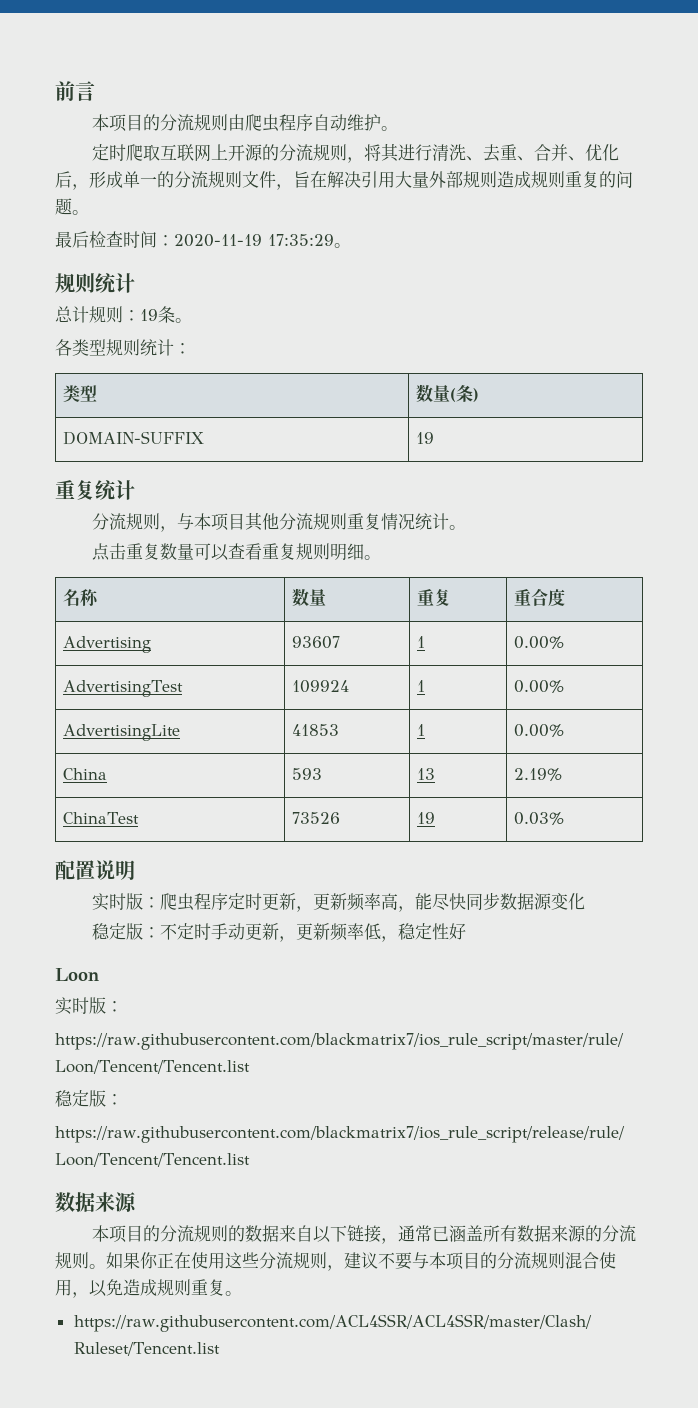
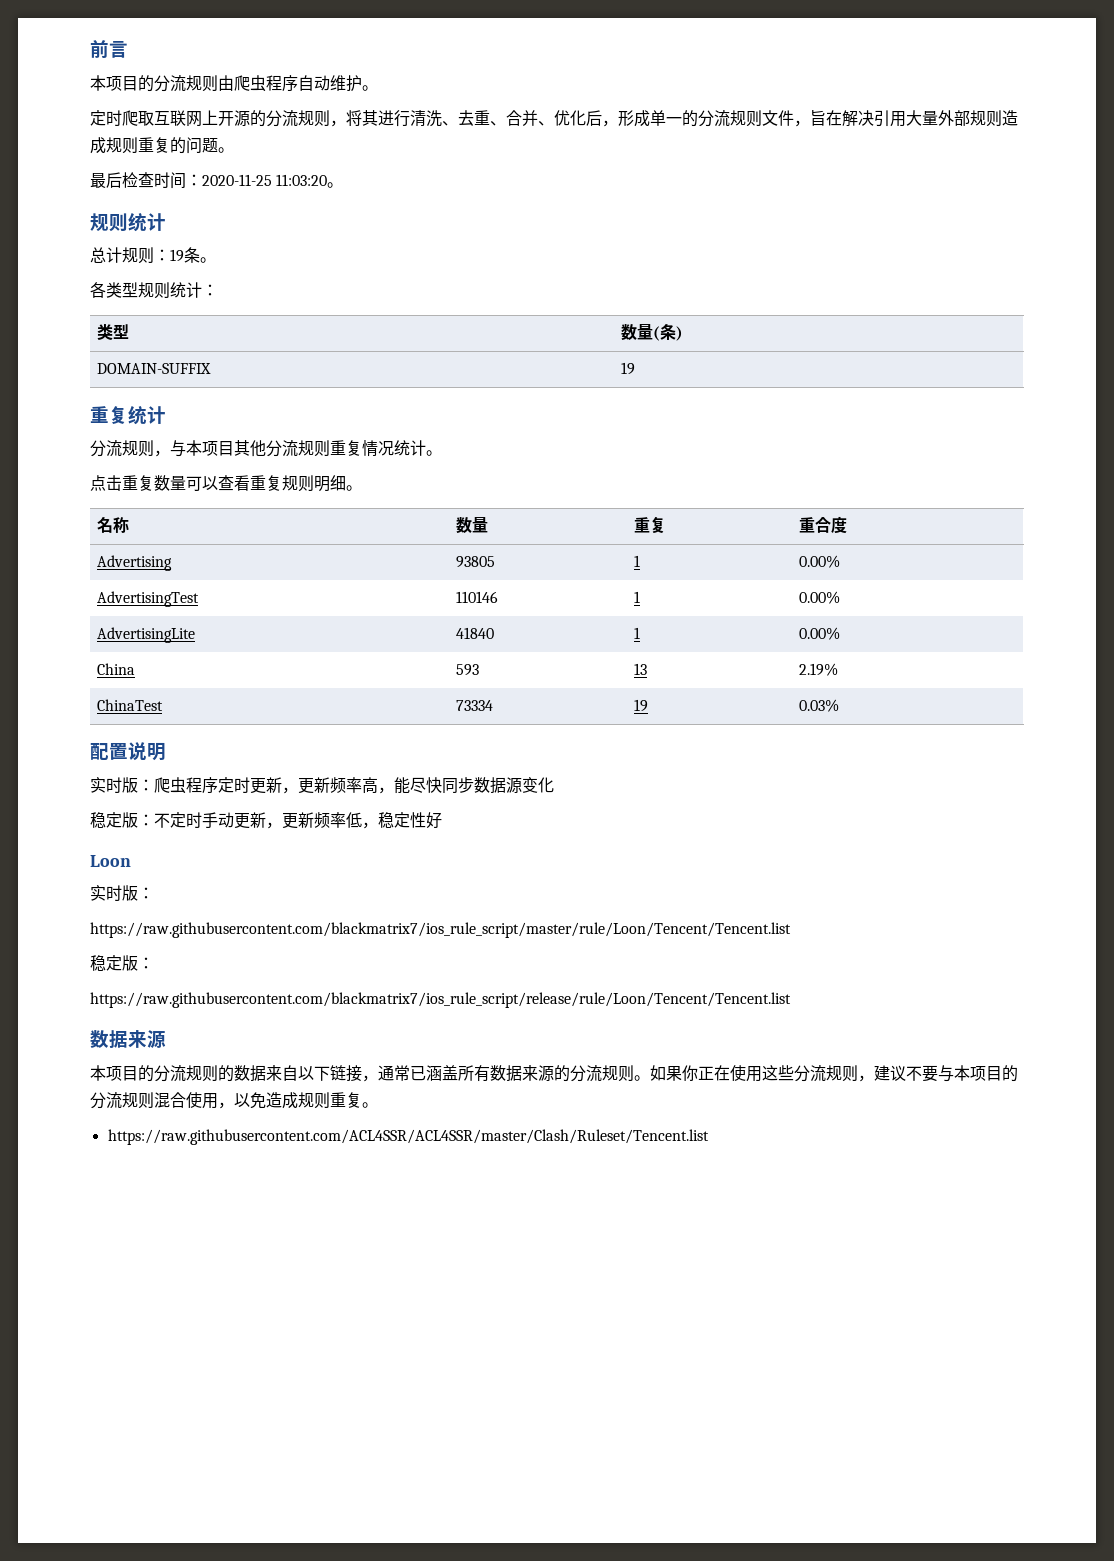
[174,234,334,247] 2020-11-19 17:35:29 -> [202,174,328,186] 2020-11-25 11:03:20
[292,636,341,649] 93607 -> [456,556,496,568] 93805
[292,680,350,693] 109924 -> [456,591,499,603] 110146
[292,724,340,736] 41853 -> [456,627,495,639] 41840
[292,812,341,824] 73526 -> [456,700,494,711] 73334

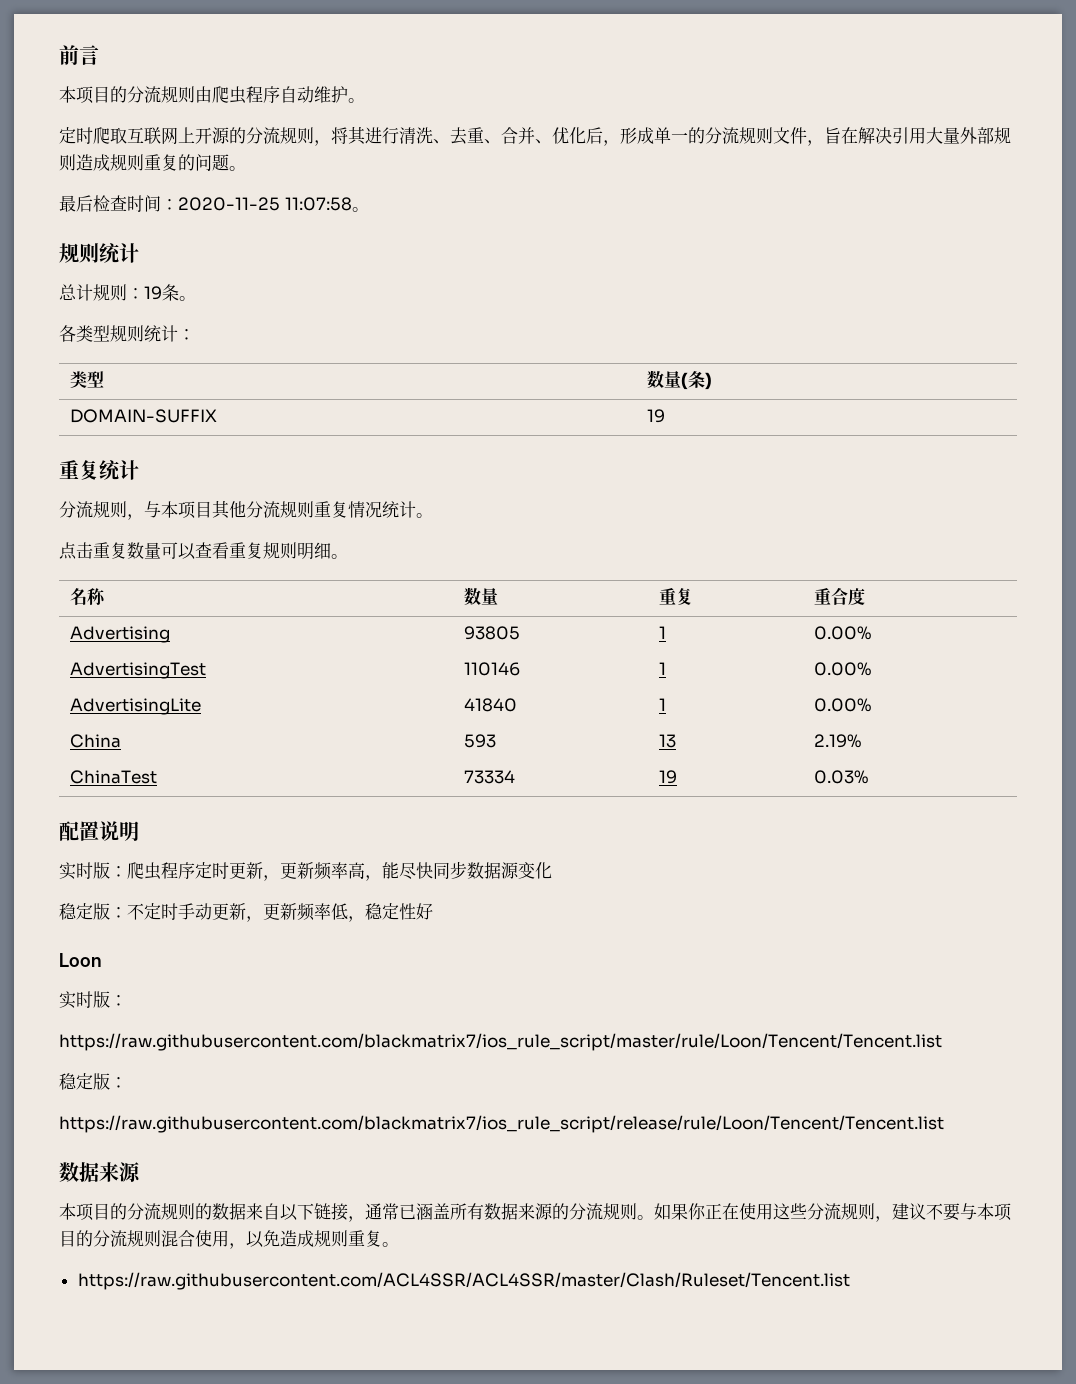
[276,174,328,186] 11:03:20 -> [284,197,352,211] 11:07:58

